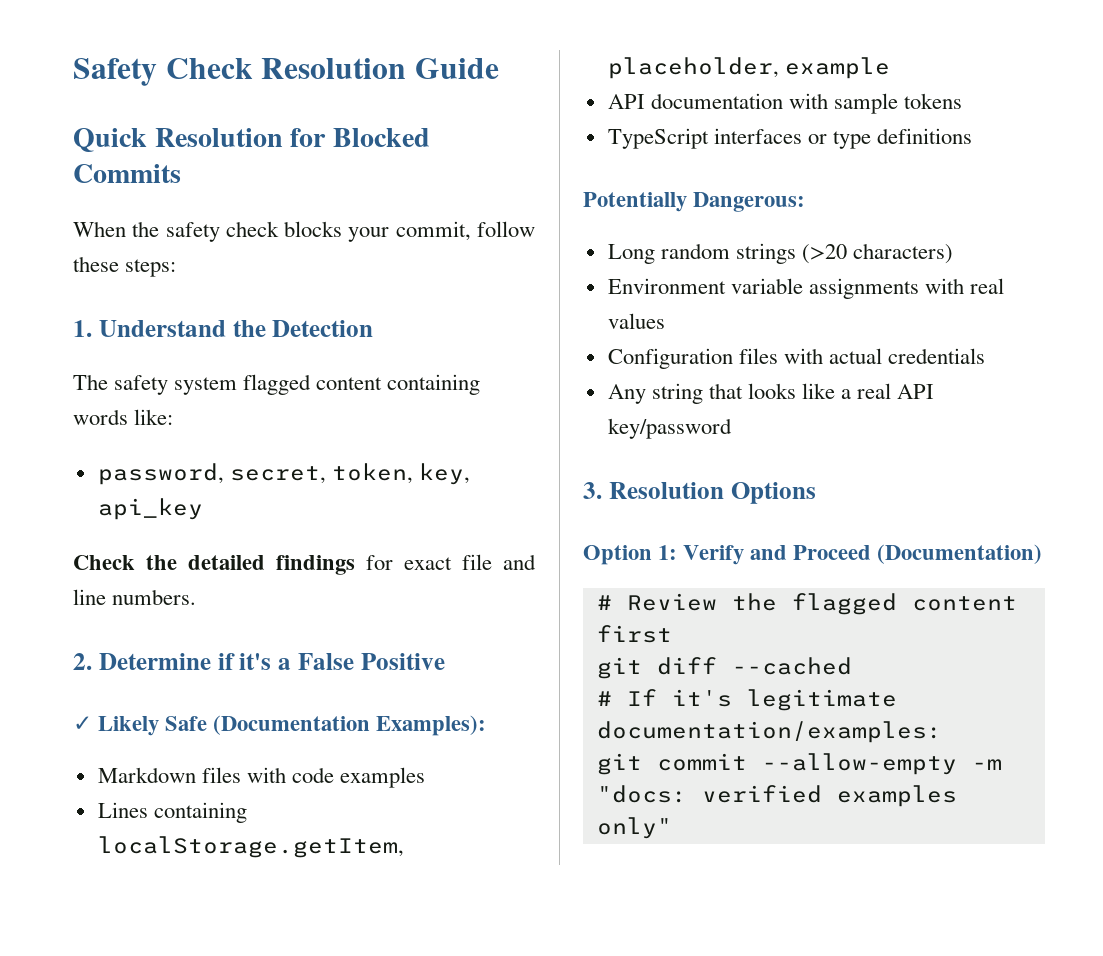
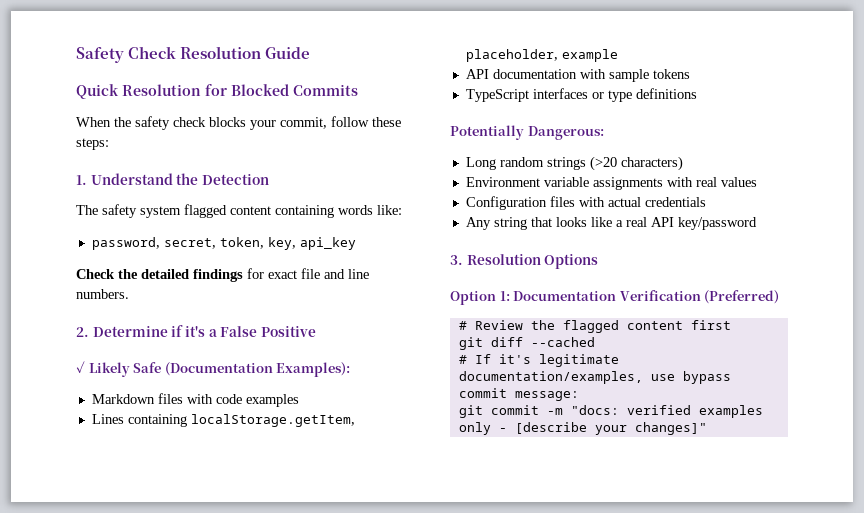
[683,544,1043,565] Verify and Proceed (Documentation) -> [513,290,780,304] Documentation Verification (Preferred)
[596,721,942,743] documentation/examples: -> [458,371,731,384] [458,388,579,401] documentation/examples, use bypass commit message:
[761,753,957,775] --allow-empty -> (539, 410) none
[596,817,672,839] only" -> [458,422,707,435] only - [describe your changes]"

